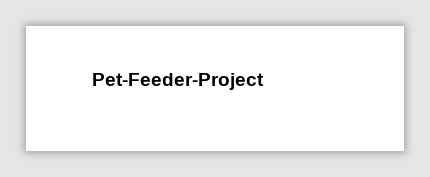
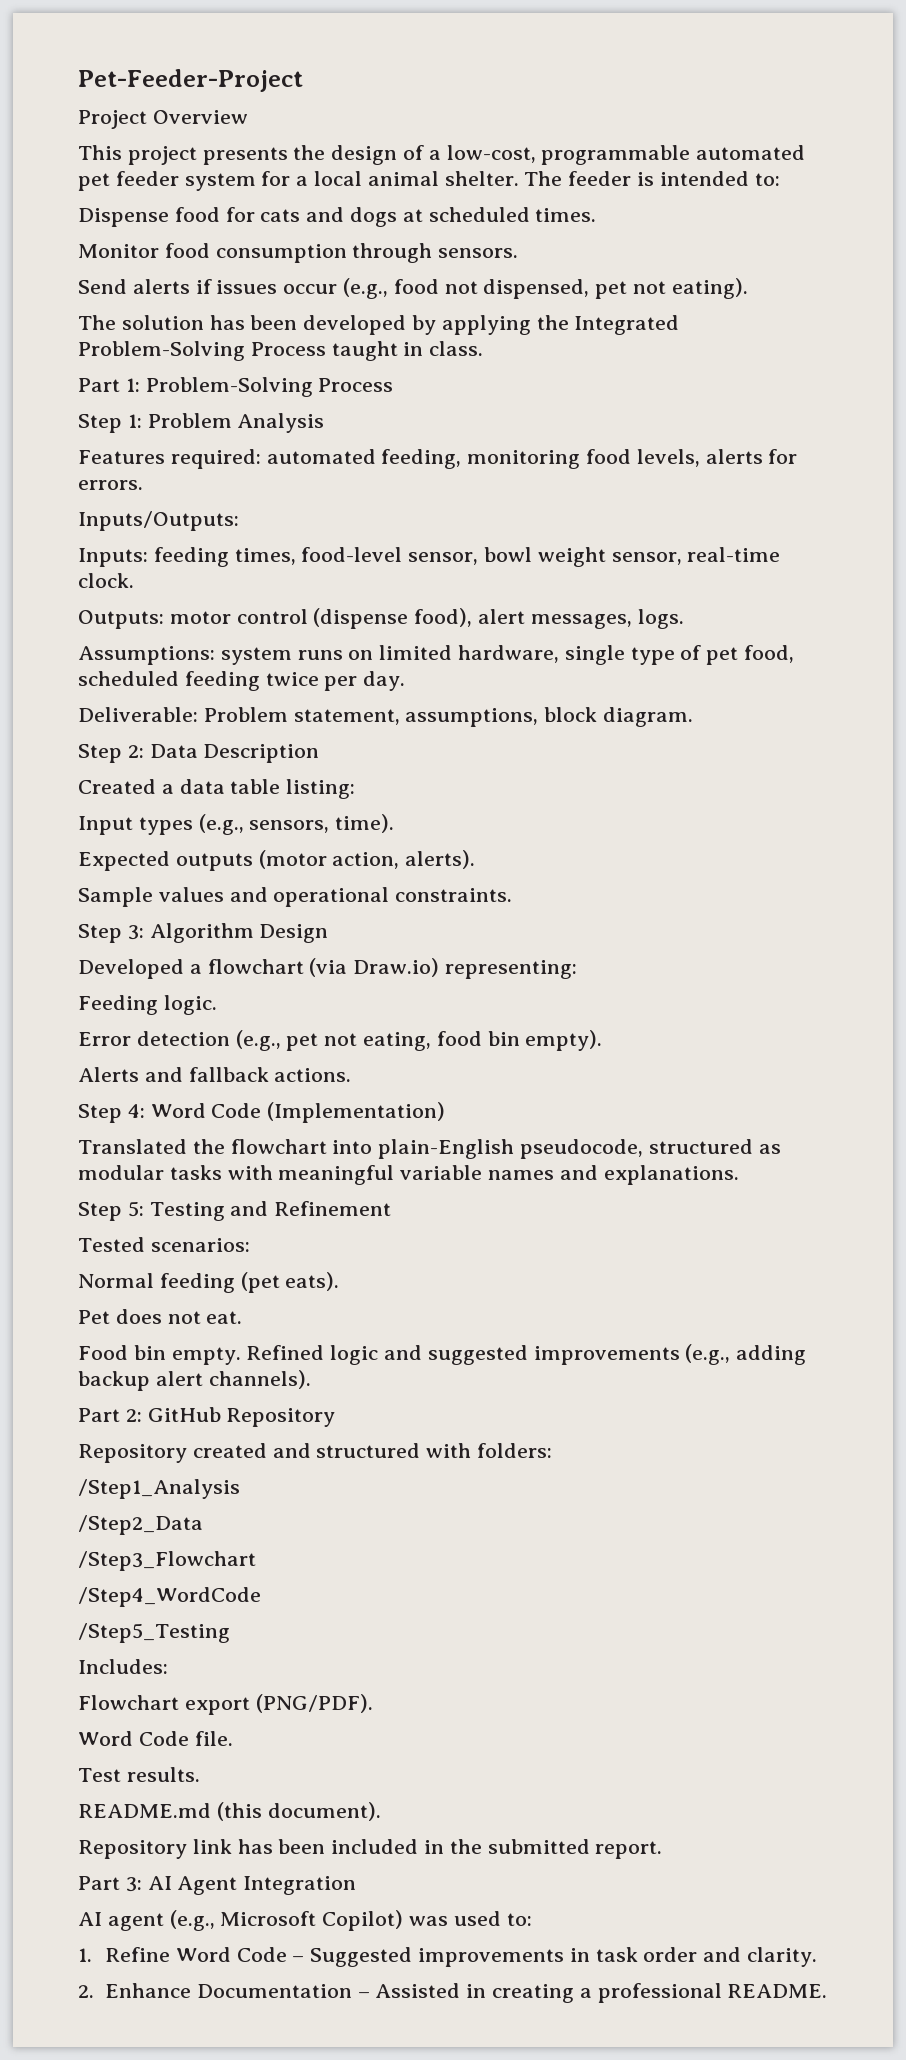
(264, 81) none -> [78,110,248,129] [78,145,806,165] [78,171,780,191] [78,207,597,227] [78,243,519,263] [78,278,748,299] [78,315,680,335] [78,341,484,361] [78,377,394,397] [78,413,325,433] [78,449,798,469] [78,480,143,490] [78,511,239,531] [78,547,781,567] [78,573,134,588] [78,608,684,629] [78,645,795,665] [78,671,406,691] [78,707,694,727] [78,744,320,763] [78,779,356,799] [78,814,395,835] [78,850,476,871] [78,887,513,907] [78,923,329,943] [78,958,578,979] [78,995,217,1015] [78,1030,603,1051] [78,1067,352,1082] [78,1102,446,1123] [78,1139,781,1159] [78,1165,739,1185] [78,1201,392,1221] [78,1237,250,1252] [78,1272,340,1293] [78,1309,243,1324] [78,1344,807,1365] [78,1370,311,1391] [78,1407,336,1427] [78,1443,553,1463] [78,1479,240,1499] [78,1515,203,1535] [78,1551,256,1571] [78,1587,261,1607] [78,1623,230,1643] [78,1659,168,1674] [78,1694,373,1715] [78,1731,233,1746] [78,1767,200,1782] [78,1802,381,1821] [78,1839,663,1859] [78,1876,357,1895] [78,1910,532,1931] [78,1947,817,1967] [78,1983,828,2003] // Project Overview // This project presents the design of a low-cost, programmable automated pet feeder system for a local animal shelter. The feeder is intended to: // Dispense food for cats and dogs at scheduled times. // Monitor food consumption through sensors. // Send alerts if issues occur (e.g., food not dispensed, pet not eating). // The solution has been developed by applying the Integrated Problem-Solving Process taught in class. // Part 1: Problem-Solving Process // Step 1: Problem Analysis // Features required: automated feeding, monitoring food levels, alerts for errors. // Inputs/Outputs: // Inputs: feeding times, food-level sensor, bowl weight sensor, real-time clock. // Outputs: motor control (dispense food), alert messages, logs. // Assumptions: system runs on limited hardware, single type of pet food, scheduled feeding twice per day. // Deliverable: Problem statement, assumptions, block diagram. // Step 2: Data Description // Created a data table listing: // Input types (e.g., sensors, time). // Expected outputs (motor action, alerts). // Sample values and operational constraints. // Step 3: Algorithm Design // Developed a flowchart (via Draw.io) representing: // Feeding logic. // Error detection (e.g., pet not eating, food bin empty). // Alerts and fallback actions. // Step 4: Word Code (Implementation) // Translated the flowchart into plain-English pseudocode, structured as modular tasks with meaningful variable names and explanations. // Step 5: Testing and Refinement // Tested scenarios: // Normal feeding (pet eats). // Pet does not eat. // Food bin empty. Refined logic and suggested improvements (e.g., adding backup alert channels). // Part 2: GitHub Repository // Repository created and structured with folders: // /Step1_Analysis // /Step2_Data // /Step3_Flowchart // /Step4_WordCode // /Step5_Testing // Includes: // Flowchart export (PNG/PDF). // Word Code file. // Test results. // README.md (this document). // Repository link has been included in the submitted report. // Part 3: AI Agent Integration // AI agent (e.g., Microsoft Copilot) was used to: // 1. Refine Word Code – Suggested improvements in task order and clarity. // 2. Enhance Documentation – Assisted in creating a professional README.

